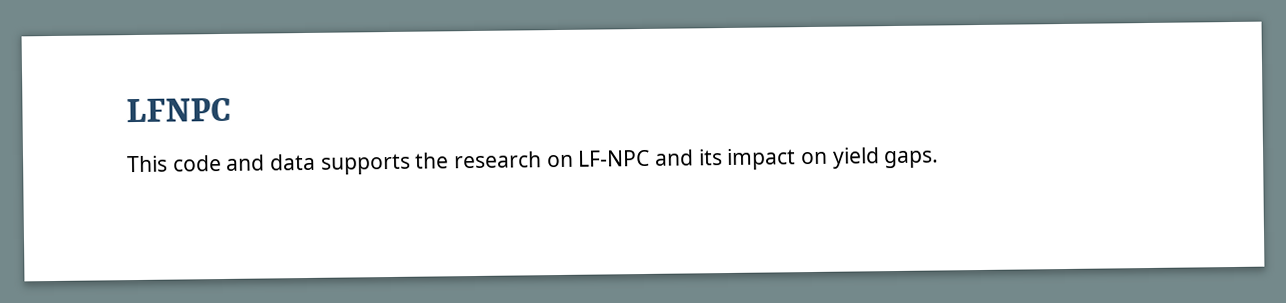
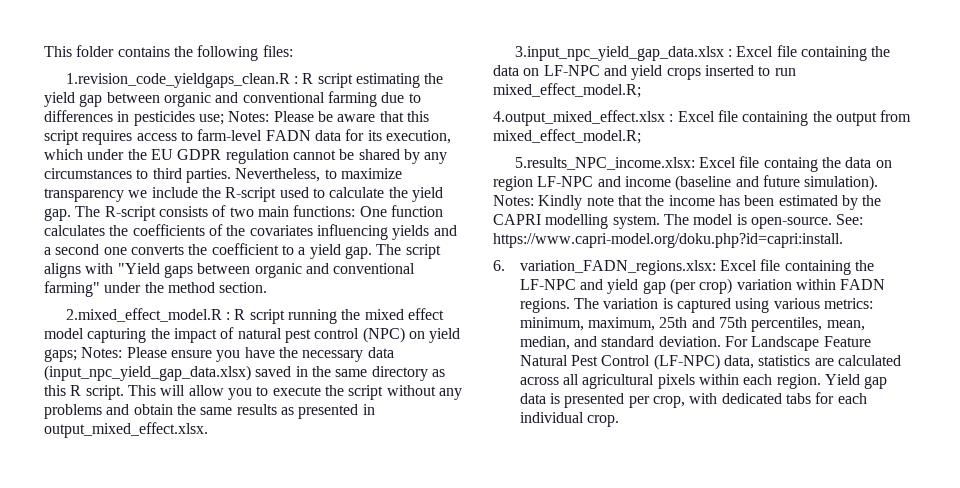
[126,97,231,123] [127,147,940,175] LFNPC // This code and data supports the research on LF-NPC and its impact on yield gaps. -> [44,45,293,61] [65,73,444,88] [44,91,421,107] [44,110,429,126] [44,129,451,145] [44,149,448,164] [44,168,402,183] [44,187,443,202] [44,205,443,221] [44,224,457,240] [44,243,441,259] [44,263,416,278] [44,281,268,297] [65,308,444,324] [44,327,461,343] [44,347,394,362] [44,365,445,381] [44,385,462,400] [44,404,375,419] [44,422,208,438] [514,45,891,61] [493,65,796,80] [493,83,641,98] [493,110,912,126] [493,129,641,144] [514,156,892,172] [493,175,879,191] [493,195,882,210] [493,214,864,229] [493,233,843,248] [493,259,874,275] [519,278,886,294] [519,298,873,313] [519,317,865,332] [519,336,871,351] [519,354,901,370] [519,374,888,389] [519,392,867,408] [519,412,619,427] This folder contains the following files: // 1.revision_code_yieldgaps_clean.R : R script estimating the yield gap between organic and conventional farming due to differences in pesticides use; Notes: Please be aware that this script requires access to farm-level FADN data for its execution, which under the EU GDPR regulation cannot be shared by any circumstances to third parties. Nevertheless, to maximize transparency we include the R-script used to calculate the yield gap. The R-script consists of two main functions: One function calculates the coefficients of the covariates influencing yields and a second one converts the coefficient to a yield gap. The script aligns with "Yield gaps between organic and conventional farming" under the method section. // 2.mixed_effect_model.R : R script running the mixed effect model capturing the impact of natural pest control (NPC) on yield gaps; Notes: Please ensure you have the necessary data (input_npc_yield_gap_data.xlsx) saved in the same directory as this R script. This will allow you to execute the script without any problems and obtain the same results as presented in output_mixed_effect.xlsx. // 3.input_npc_yield_gap_data.xlsx : Excel file containing the data on LF-NPC and yield crops inserted to run mixed_effect_model.R; // 4.output_mixed_effect.xlsx : Excel file containing the output from mixed_effect_model.R; // 5.results_NPC_income.xlsx: Excel file containg the data on region LF-NPC and income (baseline and future simulation). Notes: Kindly note that the income has been estimated by the CAPRI modelling system. The model is open-source. See: https://www.capri-model.org/doku.php?id=capri:install. // 6. variation_FADN_regions.xlsx: Excel file containing the LF-NPC and yield gap (per crop) variation within FADN regions. The variation is captured using various metrics: minimum, maximum, 25th and 75th percentiles, mean, median, and standard deviation. For Landscape Feature Natural Pest Control (LF-NPC) data, statistics are calculated across all agricultural pixels within each region. Yield gap data is presented per crop, with dedicated tabs for each individual crop.

